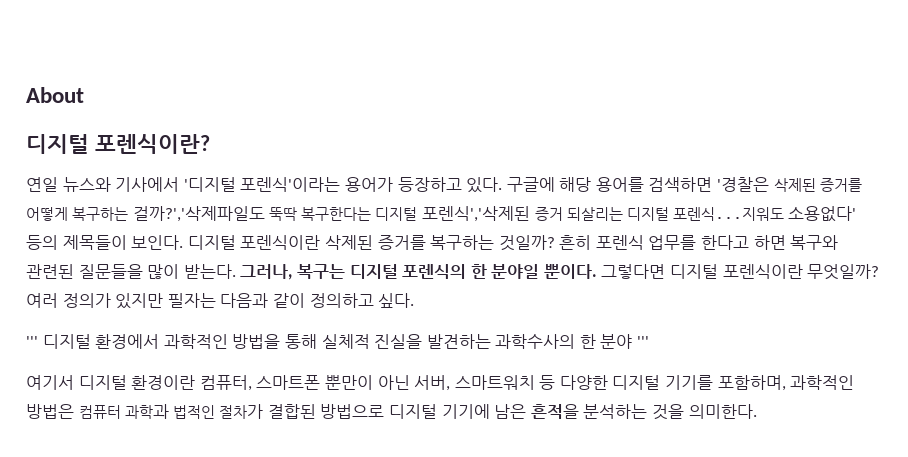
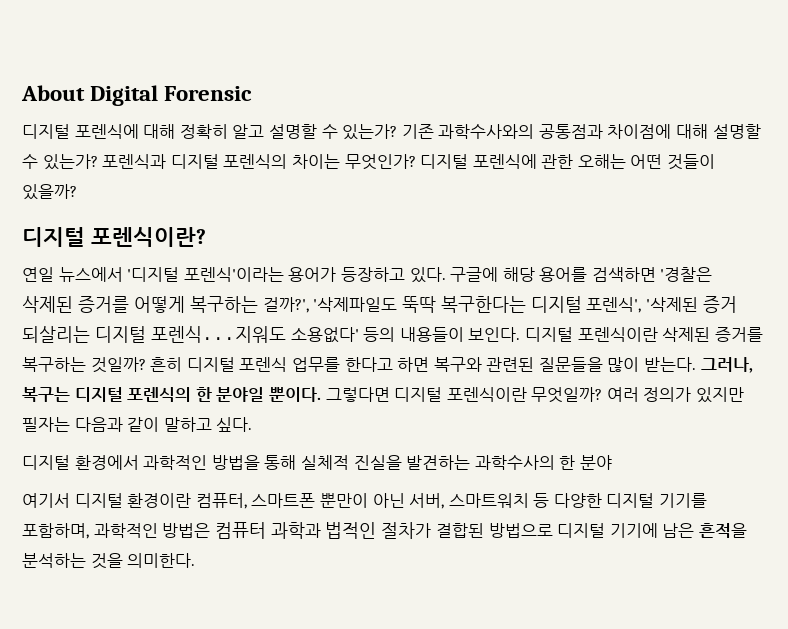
(84, 95) none -> [90,85,253,106] [22,124,761,140] [22,154,716,170] [22,184,77,200] Digital Forensic // 디지털 포렌식에 대해 정확히 알고 설명할 수 있는가? 기존 과학수사와의 공통점과 차이점에 대해 설명할 수 있는가? 포렌식과 디지털 포렌식의 차이는 무엇인가? 디지털 포렌식에 관한 오해는 어떤 것들이 있을까?
[62,177,180,192] 뉴스와 기사에서 -> [58,267,123,282] 뉴스에서
[132,206,265,222] 걸까?','삭제파일도 -> [262,297,398,313] 걸까?', '삭제파일도
[421,206,530,222] 포렌식','삭제된 -> [586,297,698,313] 포렌식', '삭제된
[62,235,127,250] 제목들이 -> [399,327,464,342] 내용들이
(592, 242) none -> [186,357,235,372] 디지털
[309,293,374,308] 정의하고 -> [163,417,212,432] 말하고
[26,336,38,347] ''' -> (253, 424) none
[637,336,650,347] ''' -> (612, 462) none

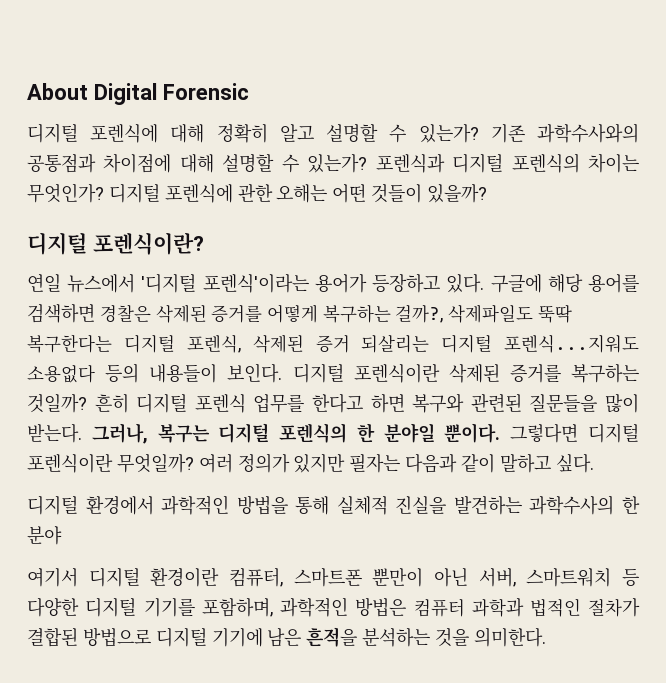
[660,267,713,282] '경찰은 -> [99,304,151,322] 경찰은
[262,297,398,313] 걸까?', '삭제파일도 -> [395,304,534,323] 걸까?, 삭제파일도
[586,297,698,313] 포렌식', '삭제된 -> [186,334,304,353] 포렌식, 삭제된
[290,327,359,343] 소용없다' -> [27,364,95,383] 소용없다

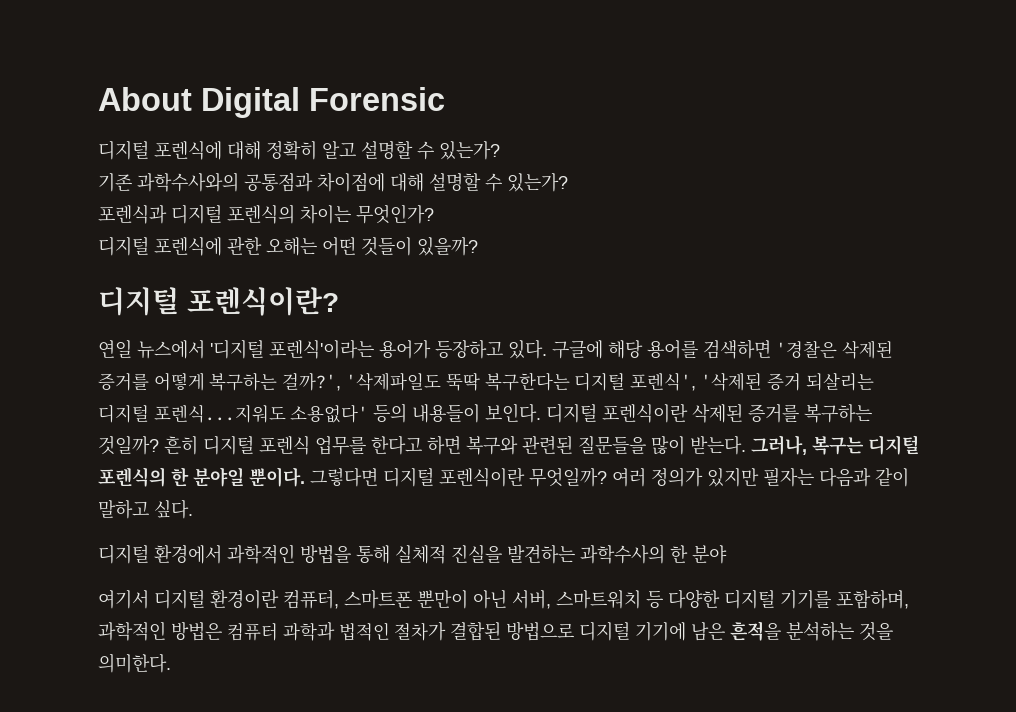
(479, 133) none -> (500, 150) //
(368, 163) none -> (568, 182) //
(104, 193) none -> (434, 214) //
[99,304,151,322] 경찰은 -> [776,340,837,358] '경찰은
[395,304,534,323] 걸까?, 삭제파일도 -> [282,372,442,391] 걸까?', '삭제파일도
[186,334,304,353] 포렌식, 삭제된 -> [630,372,763,391] 포렌식', '삭제된
[27,364,95,383] 소용없다 -> [290,404,369,423] 소용없다'

